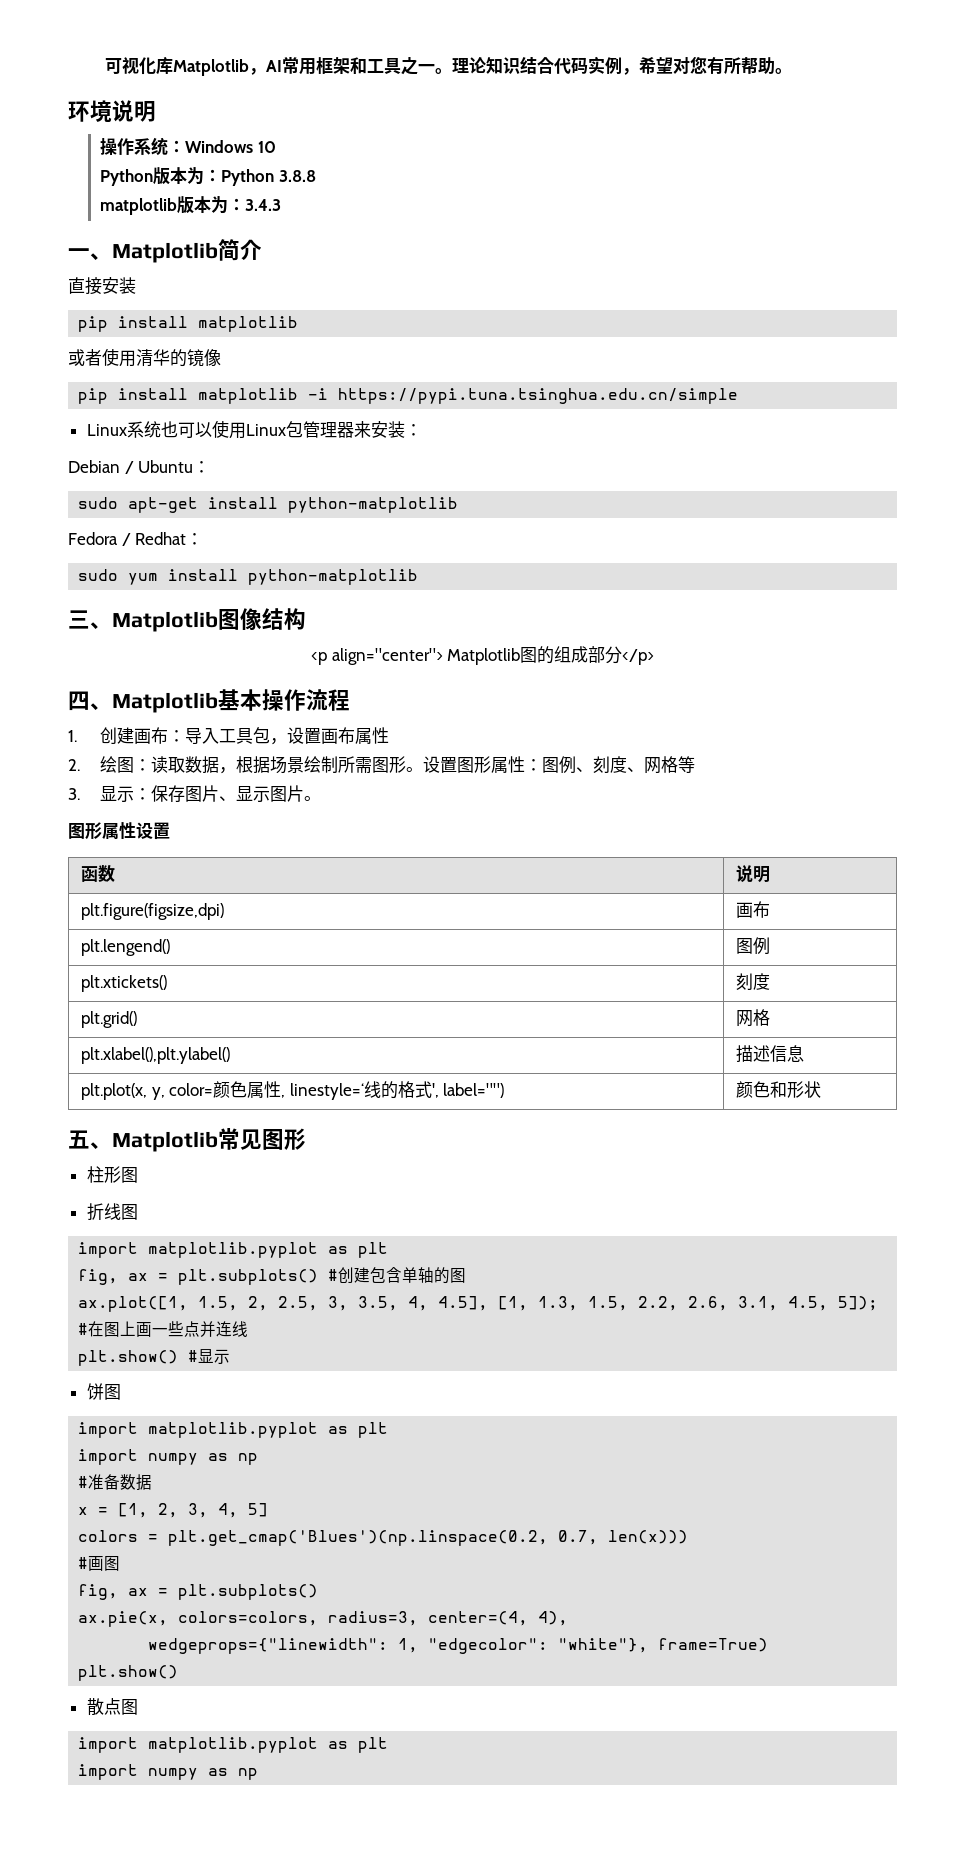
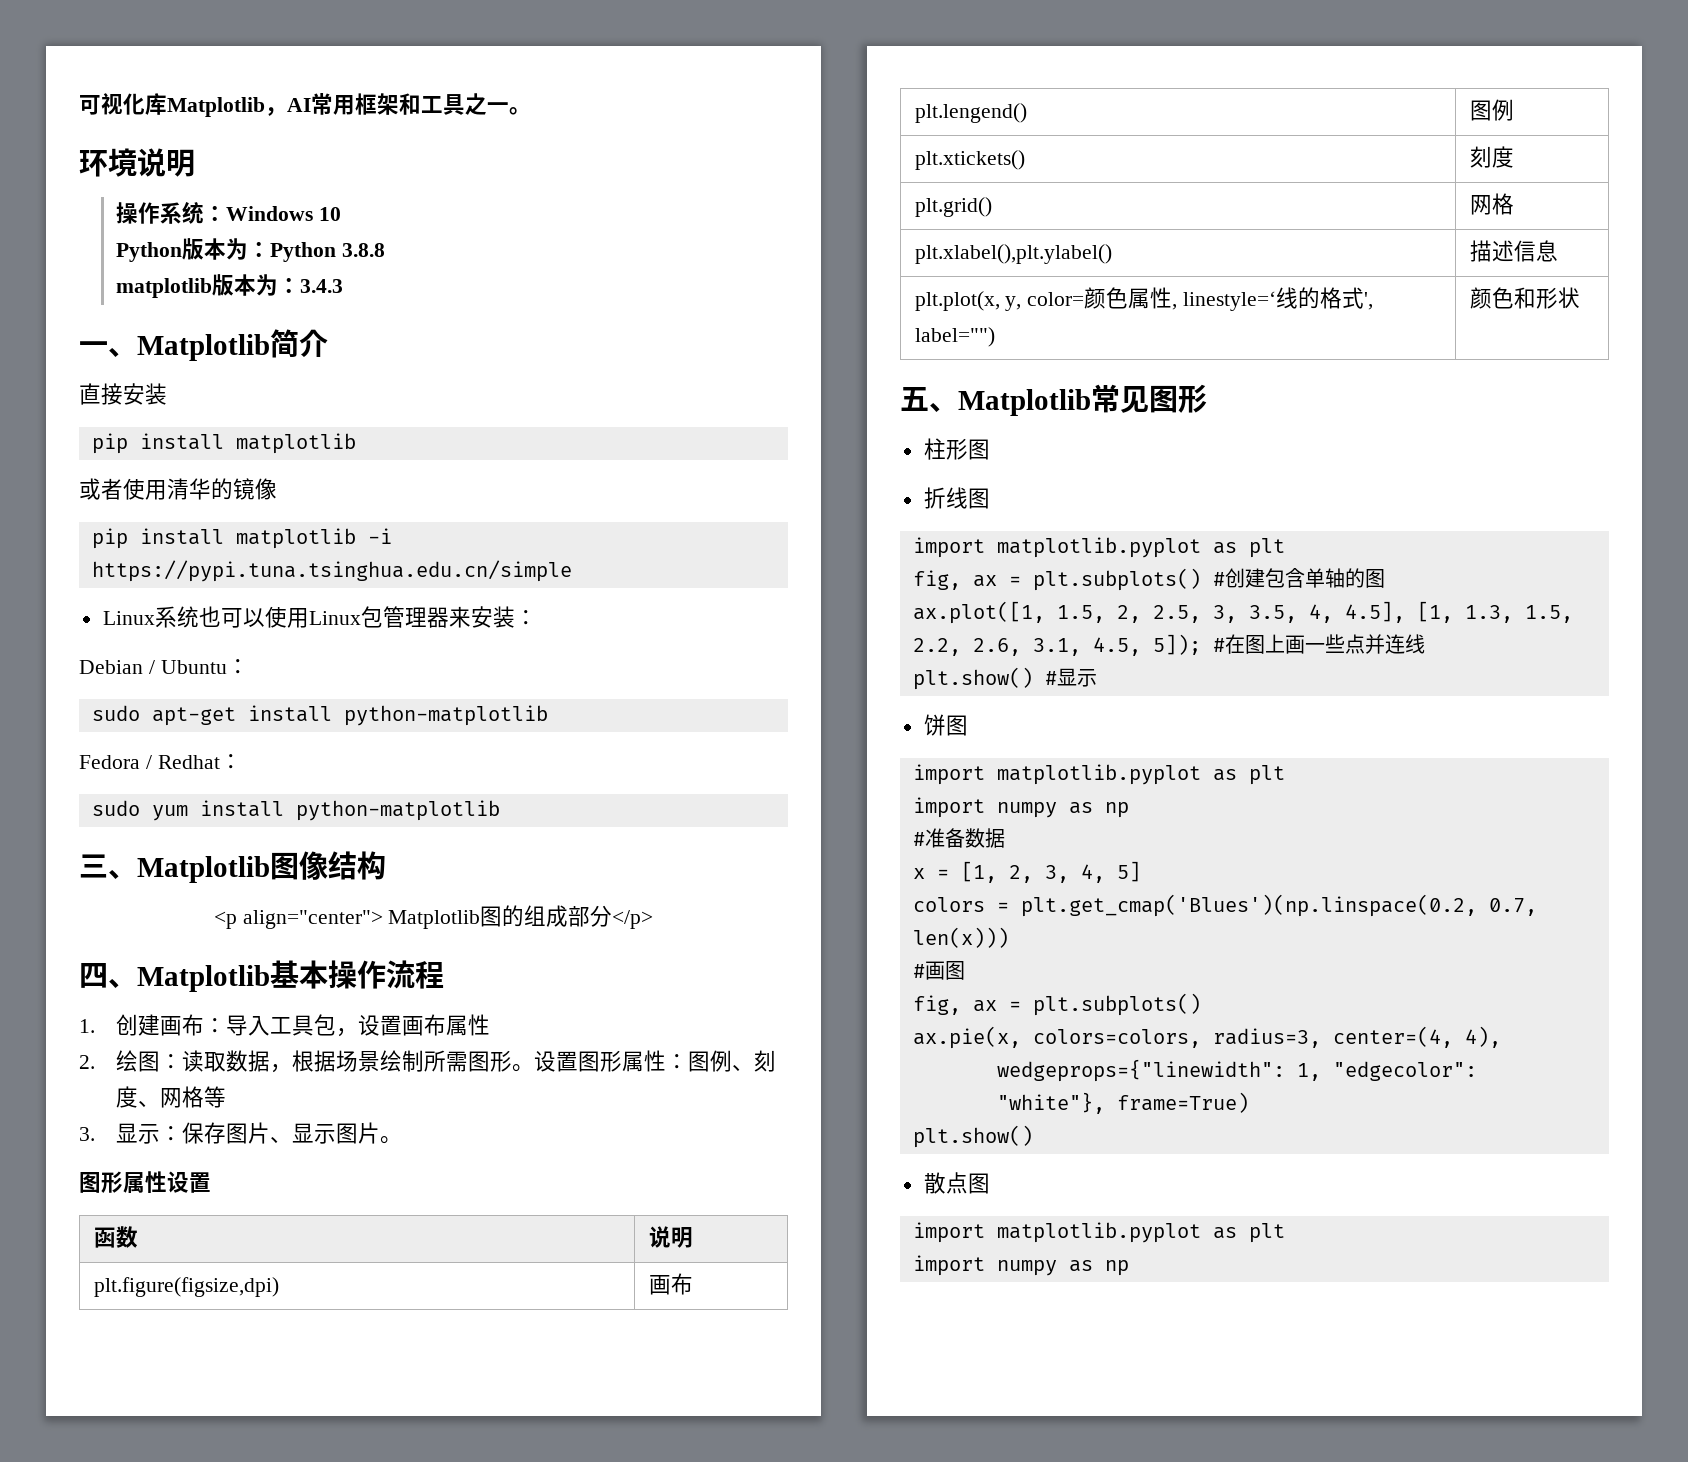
[451,56,792,75] 理论知识结合代码实例，希望对您有所帮助。 -> (531, 111) none

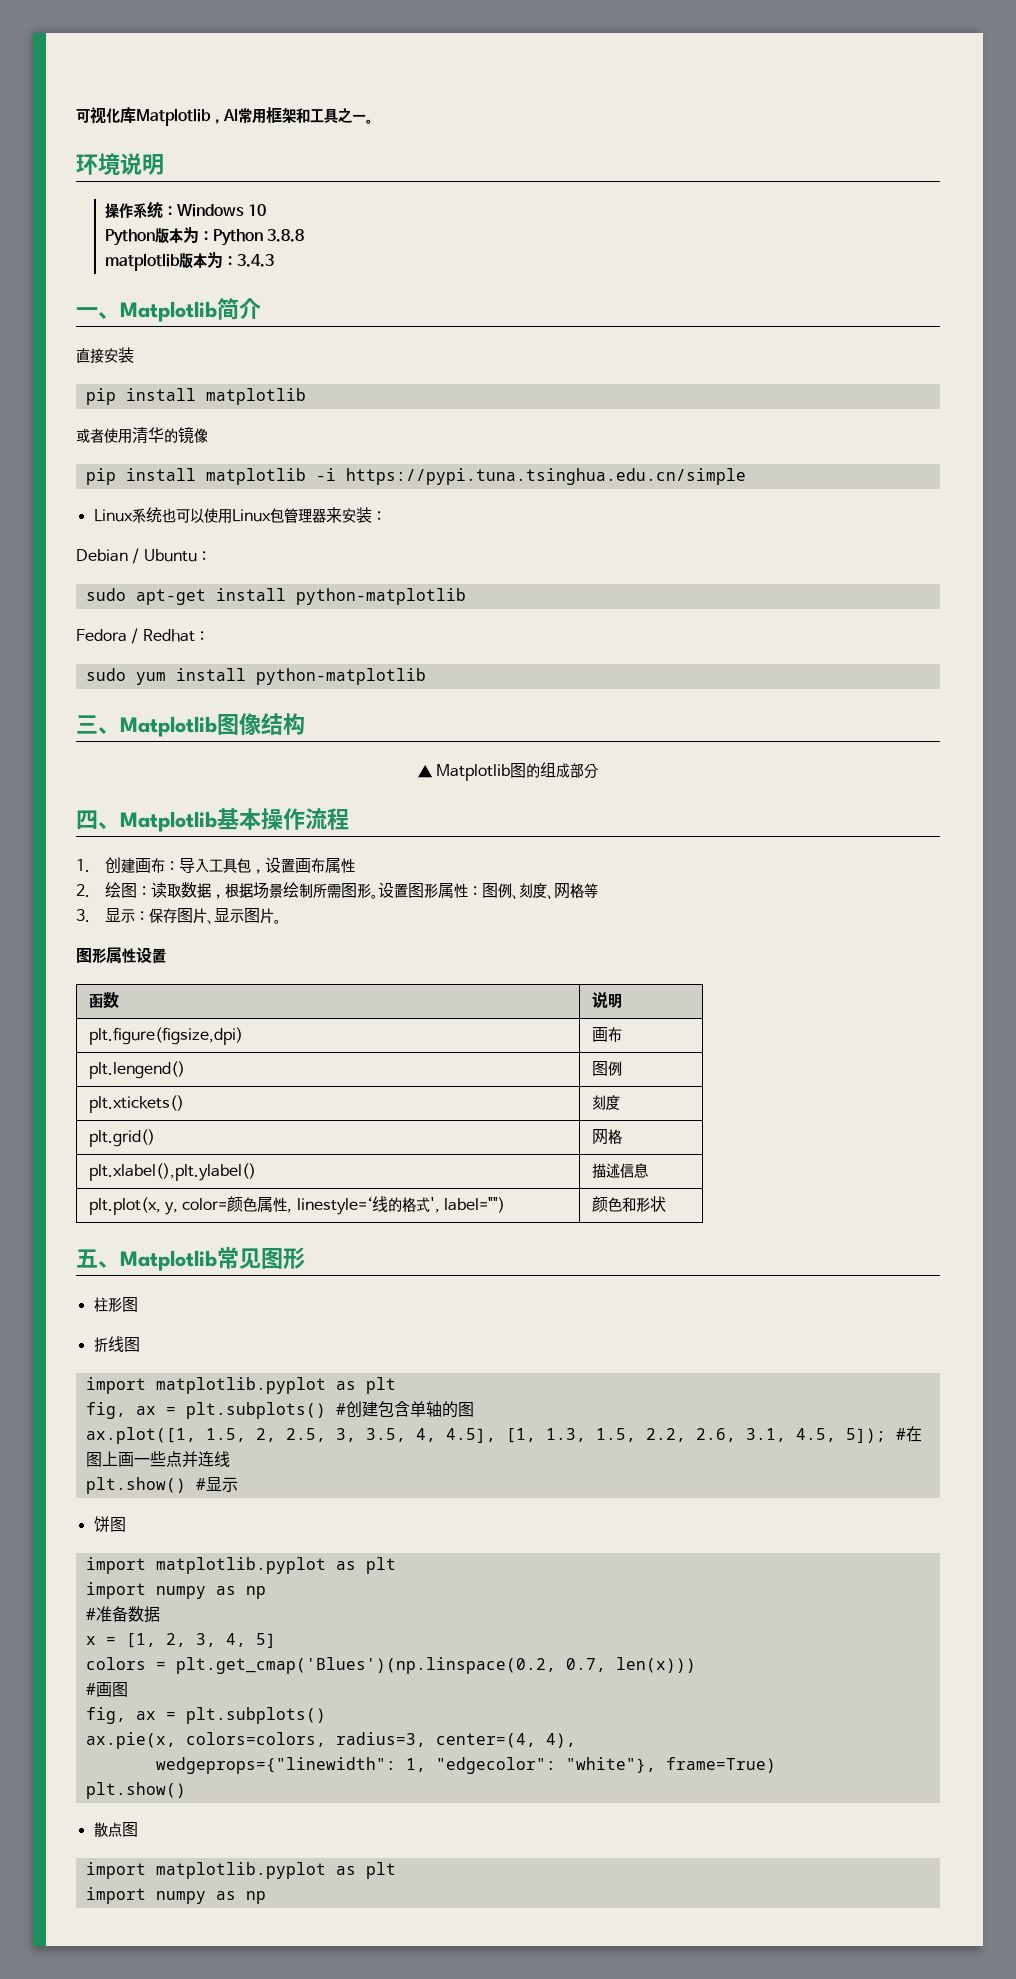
[213,910,383,929] <p align="center"> -> [417,764,433,778] ▲
[612,910,654,929] </p> -> (599, 771) none

